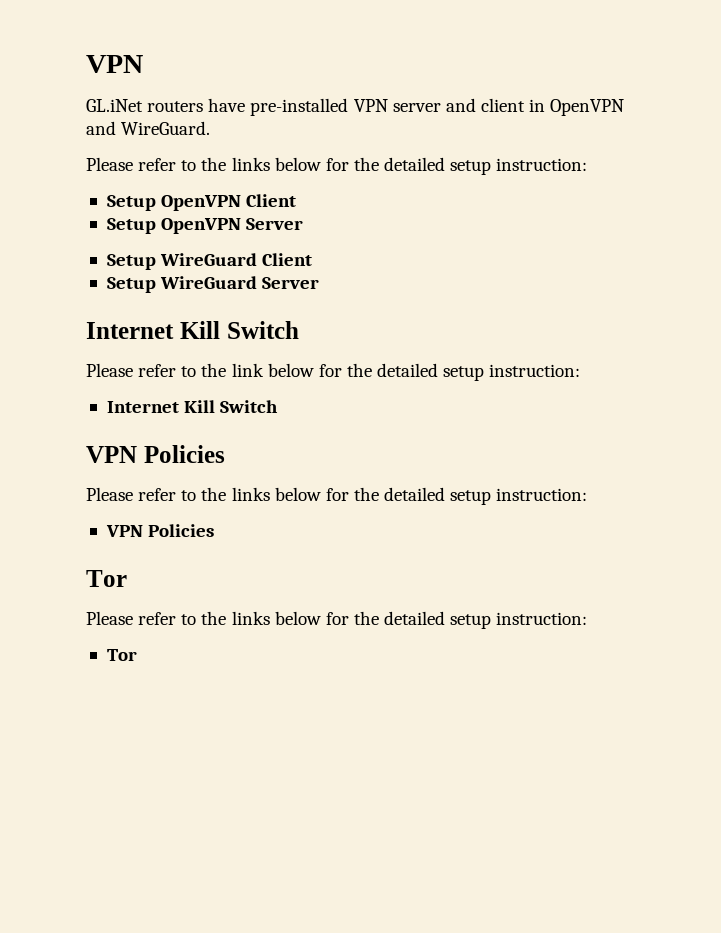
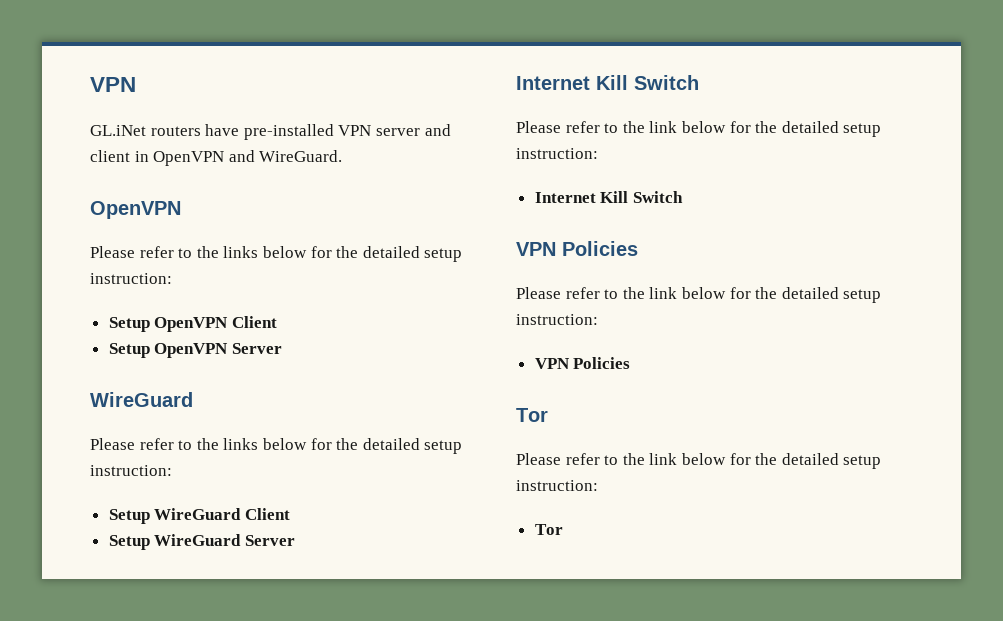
(211, 128) none -> [90,201,181,219] // OpenVPN
(304, 224) none -> [90,392,193,407] [90,438,463,454] [90,465,172,476] // WireGuard // Please refer to the links below for the detailed setup instruction:
[231,487,270,501] links -> [649,287,678,299] link
[231,611,270,625] links -> [649,453,678,465] link

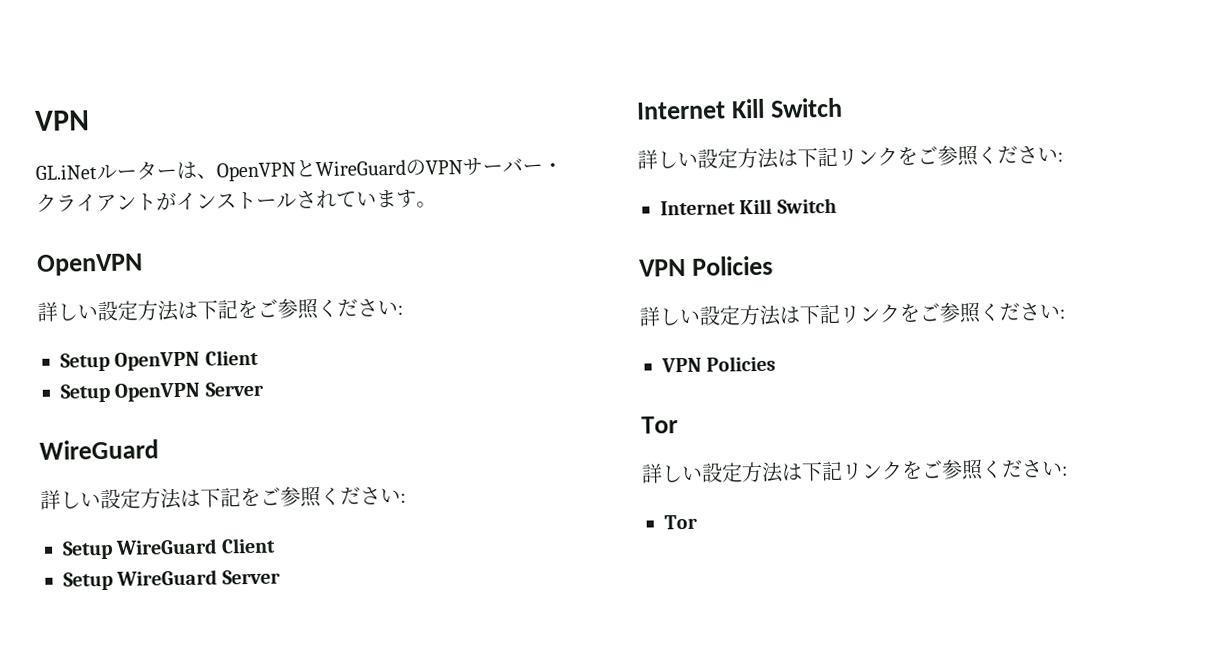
[150,124,451,140] [90,150,343,166] [90,201,181,219] [90,246,463,262] [90,273,172,284] routers have pre-installed VPN server and client in OpenVPN and WireGuard. // OpenVPN // Please refer to the links below for the detailed setup instruction: -> [96,157,563,182] [36,189,437,212] [36,253,143,276] [37,298,403,322] ルーターは、OpenVPNとWireGuardのVPNサーバー・クライアントがインストールされています。 // OpenVPN // 詳しい設定方法は下記をご参照ください:
[90,438,463,454] [90,465,172,476] Please refer to the links below for the detailed setup instruction: -> [40,486,406,510] 詳しい設定方法は下記をご参照ください:
[516,121,882,137] [516,148,598,159] Please refer to the link below for the detailed setup instruction: -> [637,144,1063,170] 詳しい設定方法は下記リンクをご参照ください:
[516,287,882,303] [516,314,598,325] [534,357,631,369] [516,408,548,422] [516,453,882,469] [516,480,598,491] Please refer to the link below for the detailed setup instruction: // VPN Policies // Tor // Please refer to the link below for the detailed setup instruction: -> [639,301,1065,327] [661,355,777,373] [641,416,678,434] [641,458,1068,484] 詳しい設定方法は下記リンクをご参照ください: // VPN Policies // Tor // 詳しい設定方法は下記リンクをご参照ください:

